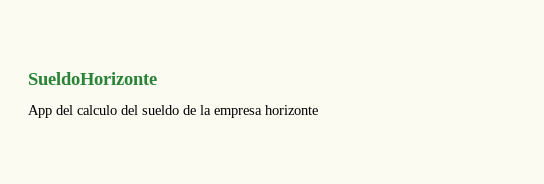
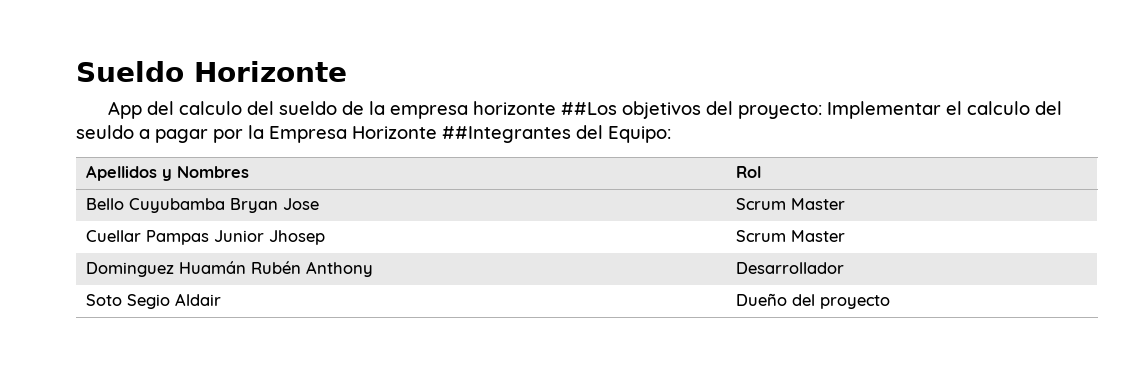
[28,72,157,85] SueldoHorizonte -> [76,61,347,82] Sueldo Horizonte
(318, 110) none -> [560,101,1062,119] [76,125,671,143] [86,165,250,181] [736,166,762,178] [86,198,320,213] [736,198,846,210] [86,230,326,245] [736,230,846,242] [86,261,374,277] [736,262,845,274] [86,293,222,309] [736,293,891,309] ##Los objetivos del proyecto: Implementar el calculo del seuldo a pagar por la Empresa Horizonte ##Integrantes del Equipo: // Apellidos y Nombres | Rol // Bello Cuyubamba Bryan Jose | Scrum Master // Cuellar Pampas Junior Jhosep | Scrum Master // Dominguez Huamán Rubén Anthony | Desarrollador // Soto Segio Aldair | Dueño del proyecto

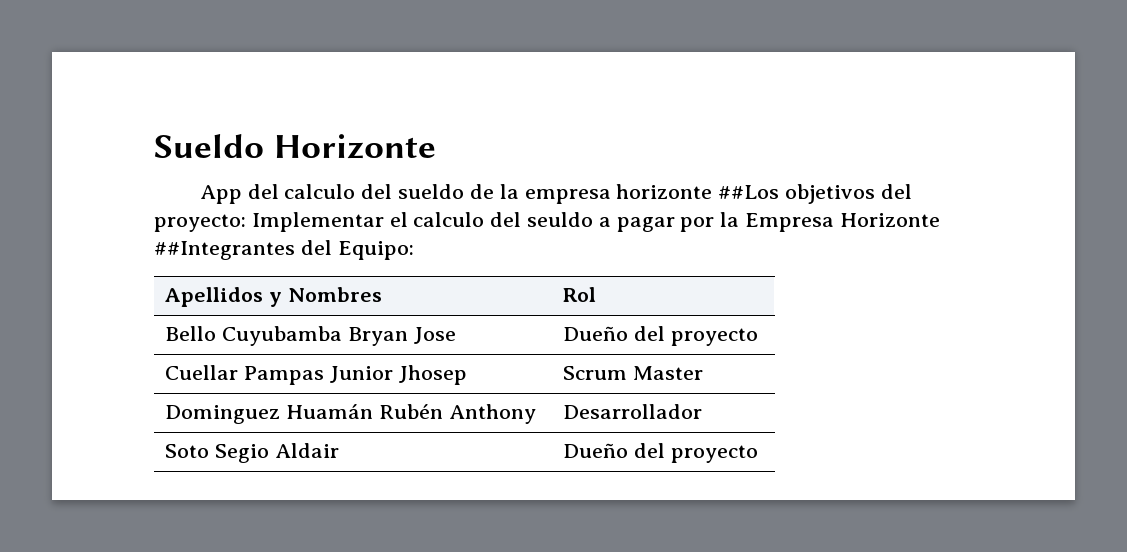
[736,198,846,210] Scrum Master -> [563,326,758,346] Dueño del proyecto

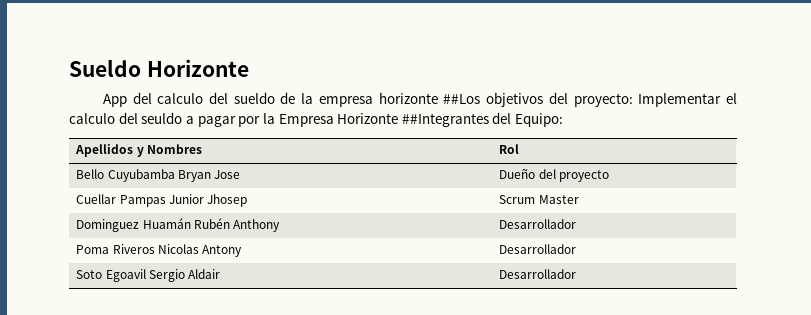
(703, 411) none -> [76,244,243,257] [499,244,577,254] // Poma Riveros Nicolas Antony | Desarrollador
[214,444,269,463] Segio -> [105,269,185,282] Egoavil Sergio
[563,443,758,463] Dueño del proyecto -> [499,269,577,279] Desarrollador

